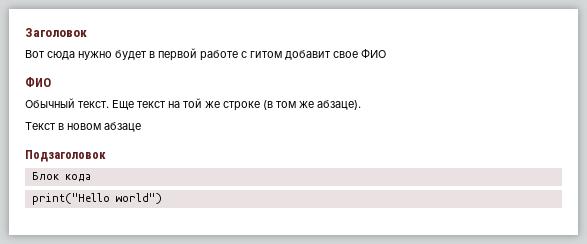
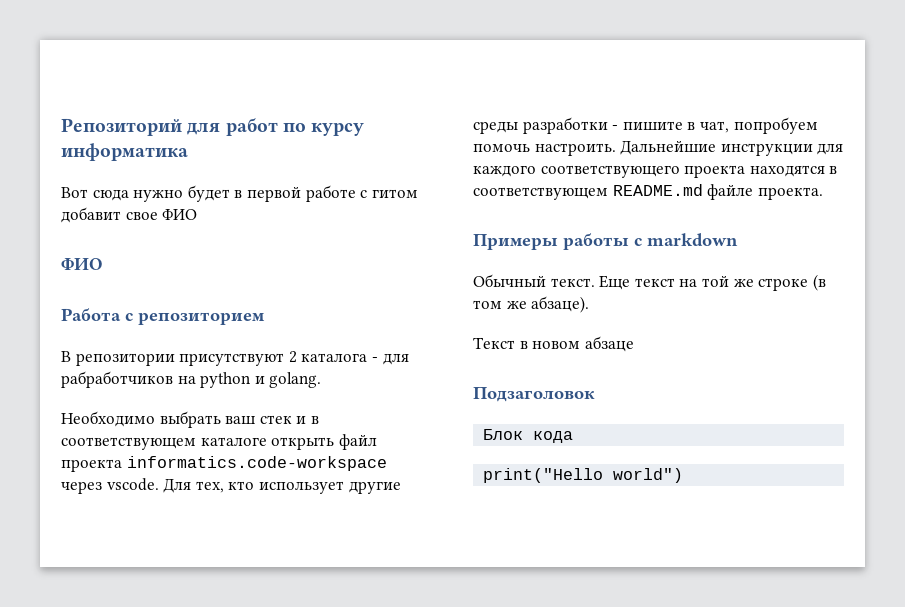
[25,28,87,37] Заголовок -> [61,118,365,136] [61,143,188,161] Репозиторий для работ по курсу информатика
(51, 82) none -> [61,308,265,325] [61,351,409,366] [61,371,322,388] [61,411,319,428] [61,434,377,450] [61,456,387,472] [61,478,401,494] [473,117,818,134] [473,140,844,156] [473,165,838,178] [473,184,823,200] [473,233,738,250] // Работа с репозиторием // В репозитории присутствуют 2 каталога - для рабработчиков на python и golang. // Необходимо выбрать ваш стек и в соответствующем каталоге открыть файл проекта informatics.code-workspace через vscode. Для тех, кто использует другие среды разработки - пишите в чат, попробуем помочь настроить. Дальнейшие инструкции для каждого соответствующего проекта находятся в соответствующем README.md файле проекта. // Примеры работы с markdown

